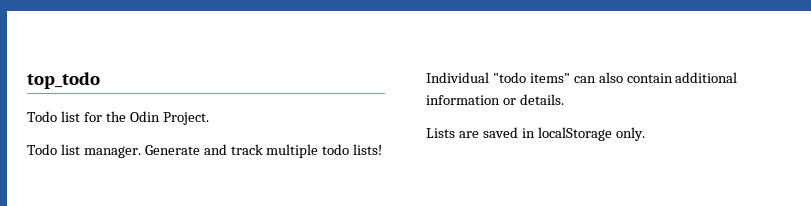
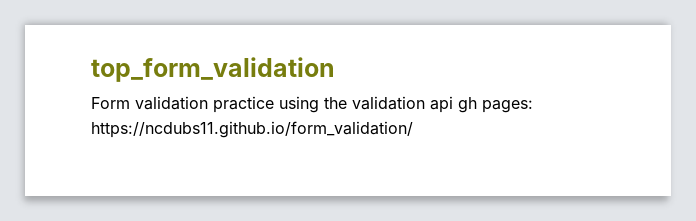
[27,72,100,89] [27,111,209,125] [27,144,383,158] [426,72,738,83] [426,94,564,105] [426,127,645,141] top_todo // Todo list for the Odin Project. // Todo list manager. Generate and track multiple todo lists! Individual "todo items" can also contain additional information or details. // Lists are saved in localStorage only. -> [91,57,335,82] [91,96,533,113] [91,121,413,138] top_form_validation // Form validation practice using the validation api gh pages: https://ncdubs11.github.io/form_validation/

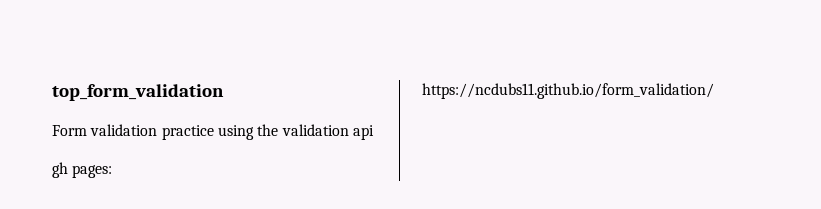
(453, 104) none -> (374, 132) //

